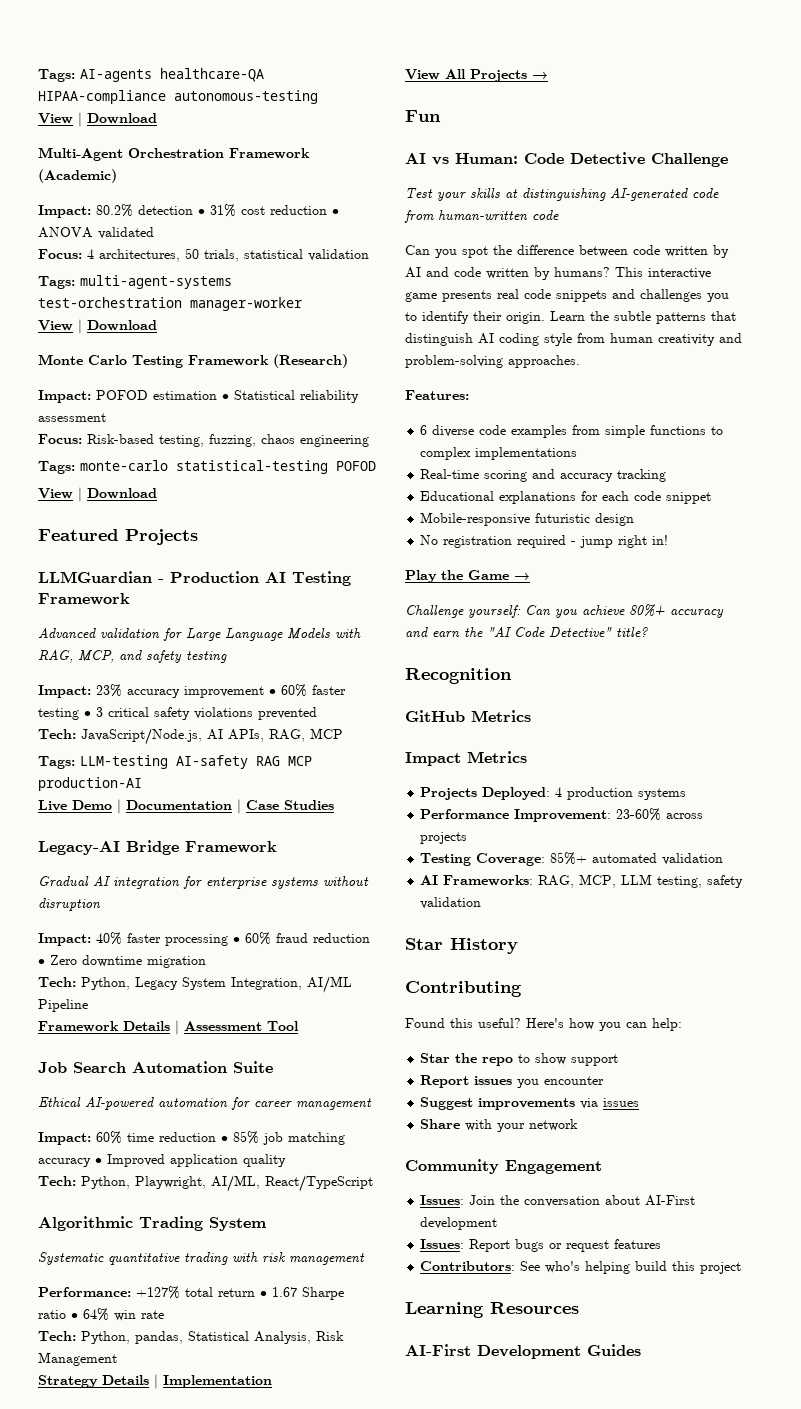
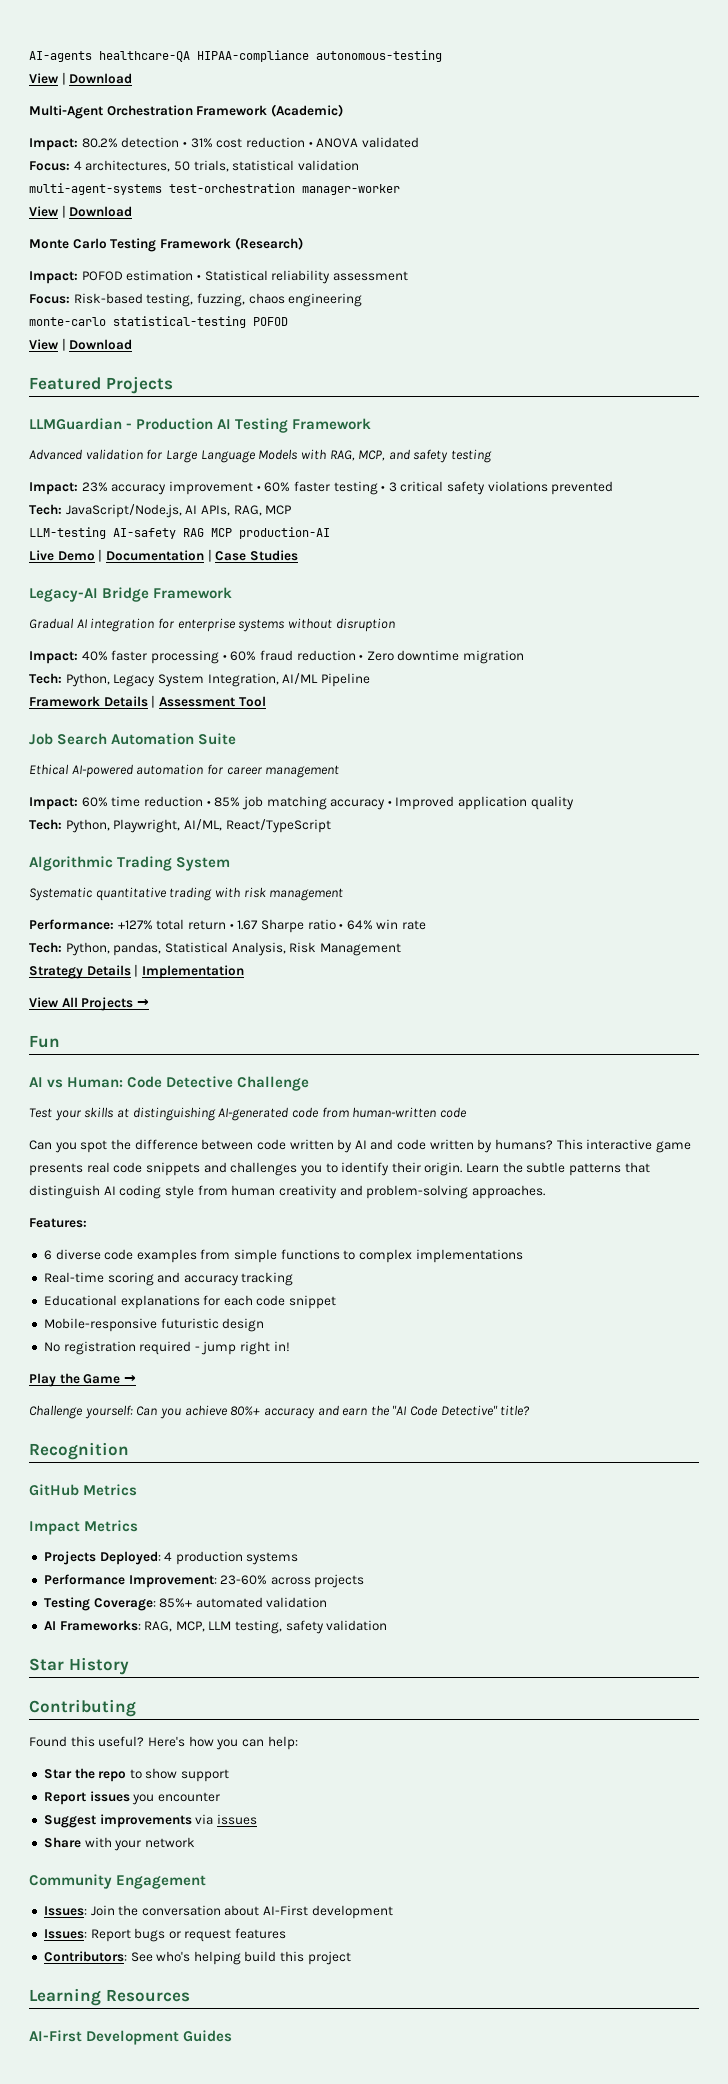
[38,69,75,82] Tags: -> (29, 56) none
[38,276,75,289] Tags: -> (359, 165) none
[38,461,75,474] Tags: -> (363, 300) none
[38,756,75,769] Tags: -> (292, 510) none

